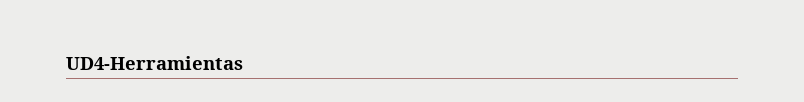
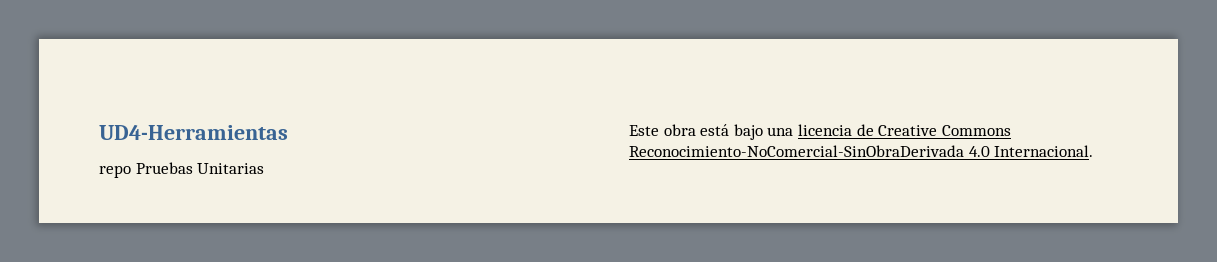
(243, 63) none -> [99,162,265,178] [629,124,1011,140] [629,145,1094,157] // repo Pruebas Unitarias // Este obra está bajo una licencia de Creative Commons Reconocimiento-NoComercial-SinObraDerivada 4.0 Internacional.

